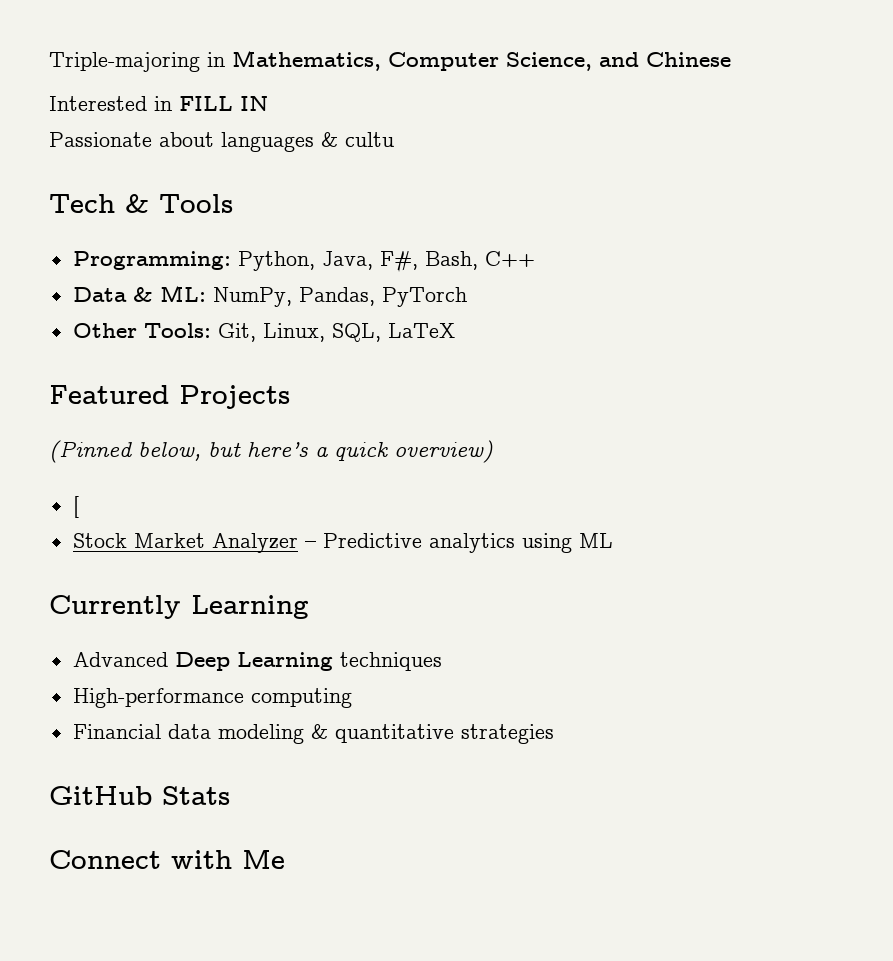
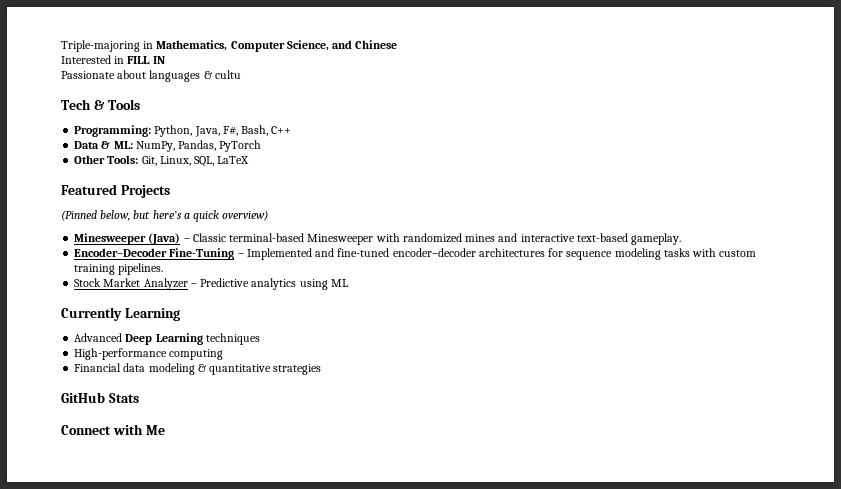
[72,496,79,518] [ -> [74,233,682,245] [74,248,757,260] [74,263,164,275] Minesweeper (Java) – Classic terminal-based Minesweeper with randomized mines and interactive text-based gameplay. // Encoder–Decoder Fine-Tuning – Implemented and fine-tuned encoder–decoder architectures for sequence modeling tasks with custom training pipelines.

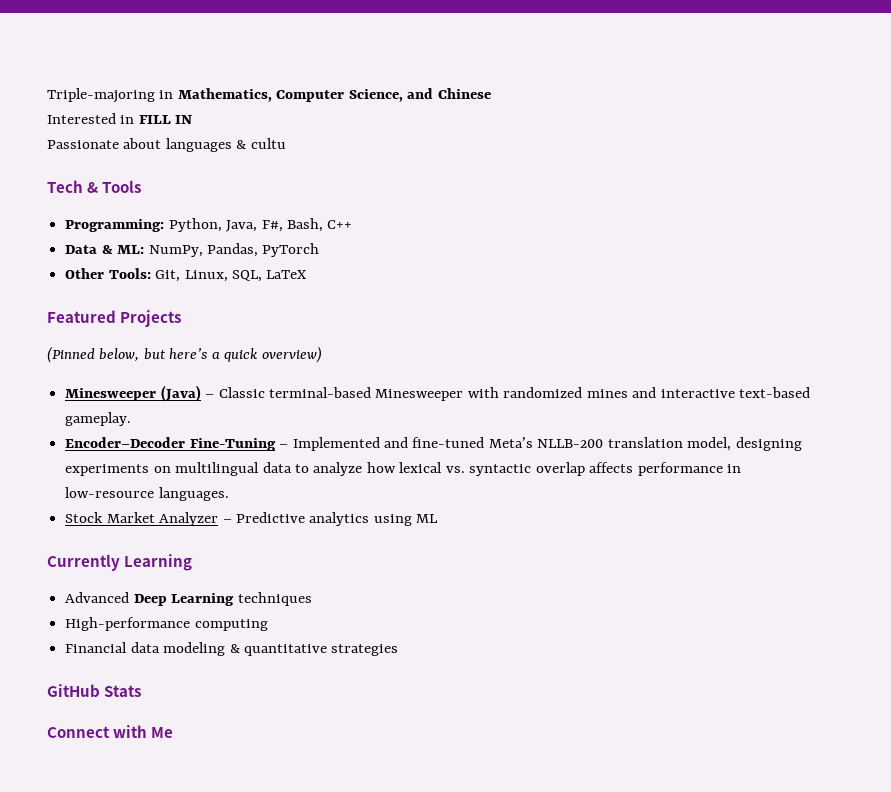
[392,248,757,260] [74,263,164,275] encoder–decoder architectures for sequence modeling tasks with custom training pipelines. -> [488,437,802,451] [65,462,742,476] [65,487,229,501] Meta’s NLLB-200 translation model, designing experiments on multilingual data to analyze how lexical vs. syntactic overlap affects performance in low-resource languages.

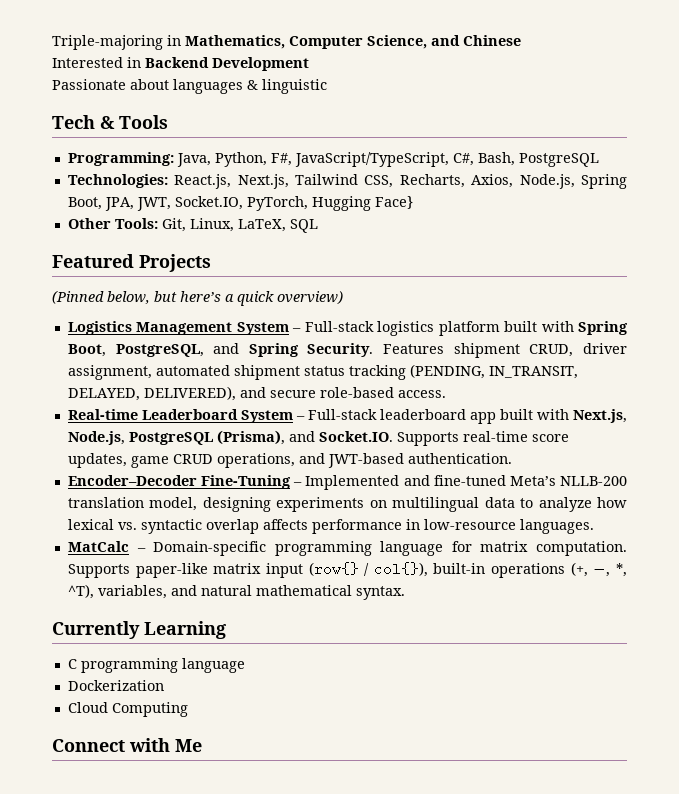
[138,115,193,124] FILL IN -> [145,57,309,71] Backend Development
[250,138,286,149] cultu -> [262,79,327,94] linguistic
[168,218,353,232] [65,243,320,257] Python, Java, F#, Bash, C++ // Data & ML: NumPy, Pandas, PyTorch -> [176,152,599,167] [67,174,628,189] [67,196,413,211] Java, Python, F#, JavaScript/TypeScript, C#, Bash, PostgreSQL // Technologies: React.js, Next.js, Tailwind CSS, Recharts, Axios, Node.js, Spring Boot, JPA, JWT, Socket.IO, PyTorch, Hugging Face}
[231,270,308,282] SQL, LaTeX -> [237,219,318,233] LaTeX, SQL
[65,385,811,402] [65,412,132,426] Minesweeper (Java) – Classic terminal-based Minesweeper with randomized mines and interactive text-based gameplay. -> [67,321,628,336] [67,343,628,358] [67,364,578,380] [67,386,446,401] [67,409,627,424] [67,430,569,446] [67,453,512,468] Logistics Management System – Full-stack logistics platform built with Spring Boot, PostgreSQL, and Spring Security. Features shipment CRUD, driver assignment, automated shipment status tracking (PENDING, IN_TRANSIT, DELAYED, DELIVERED), and secure role-based access. // Real-time Leaderboard System – Full-stack leaderboard app built with Next.js, Node.js, PostgreSQL (Prisma), and Socket.IO. Supports real-time score updates, game CRUD operations, and JWT-based authentication.
[65,512,439,526] [47,554,193,571] [65,592,312,606] [65,617,268,631] [65,642,399,656] [47,684,142,697] Stock Market Analyzer – Predictive analytics using ML // Currently Learning // Advanced Deep Learning techniques // High-performance computing // Financial data modeling & quantitative strategies // GitHub Stats -> [67,541,627,556] [67,562,627,578] [67,584,405,600] [52,621,226,639] [67,658,245,673] [67,680,164,691] [67,702,188,717] MatCalc – Domain-specific programming language for matrix computation. Supports paper-like matrix input (row{} / col{}), built-in operations (+, −, *, ^T), variables, and natural mathematical syntax. // Currently Learning // C programming language // Dockerization // Cloud Computing

